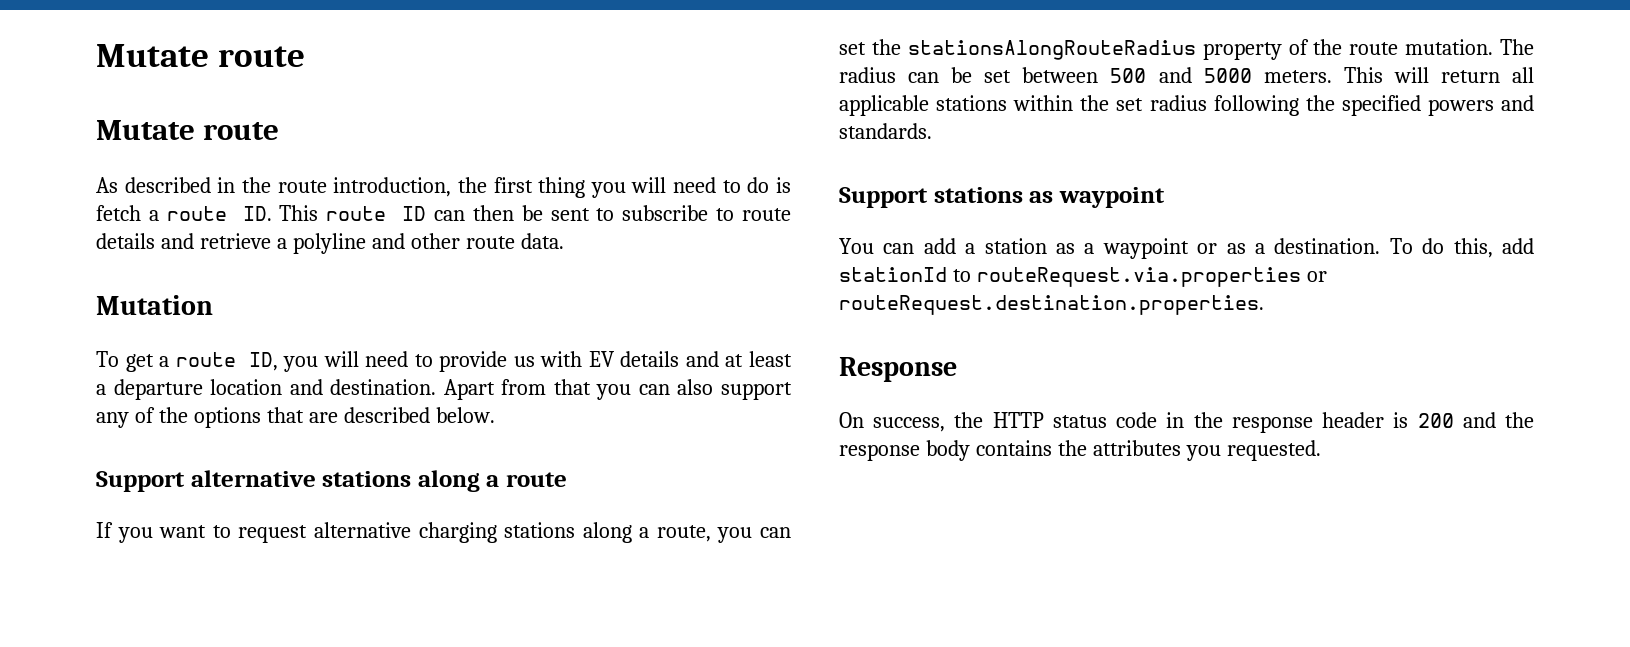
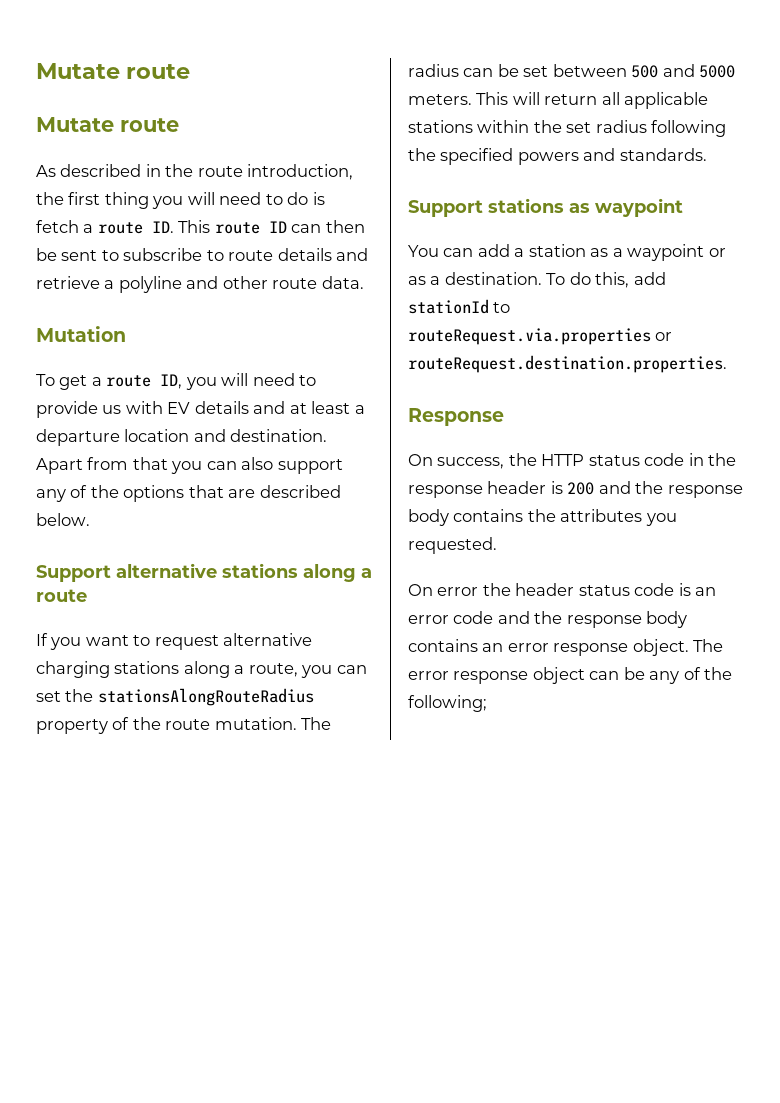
(1321, 450) none -> [408,583,717,596] [408,611,688,628] [408,639,724,656] [408,667,733,684] [408,695,487,712] // On error the header status code is an error code and the response body contains an error response object. The error response object can be any of the following;

